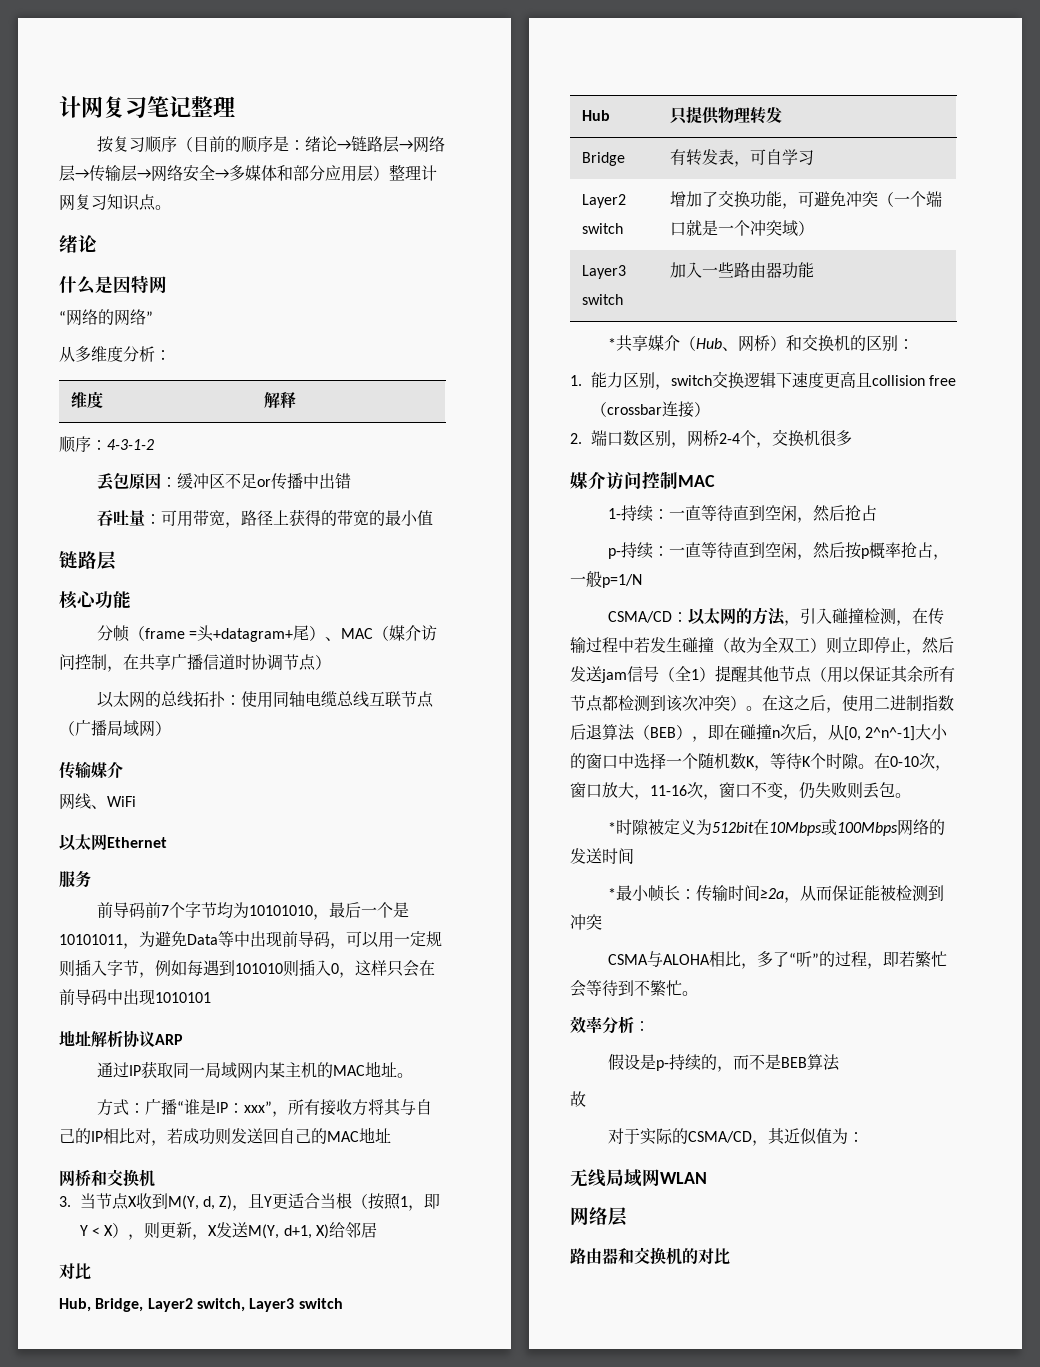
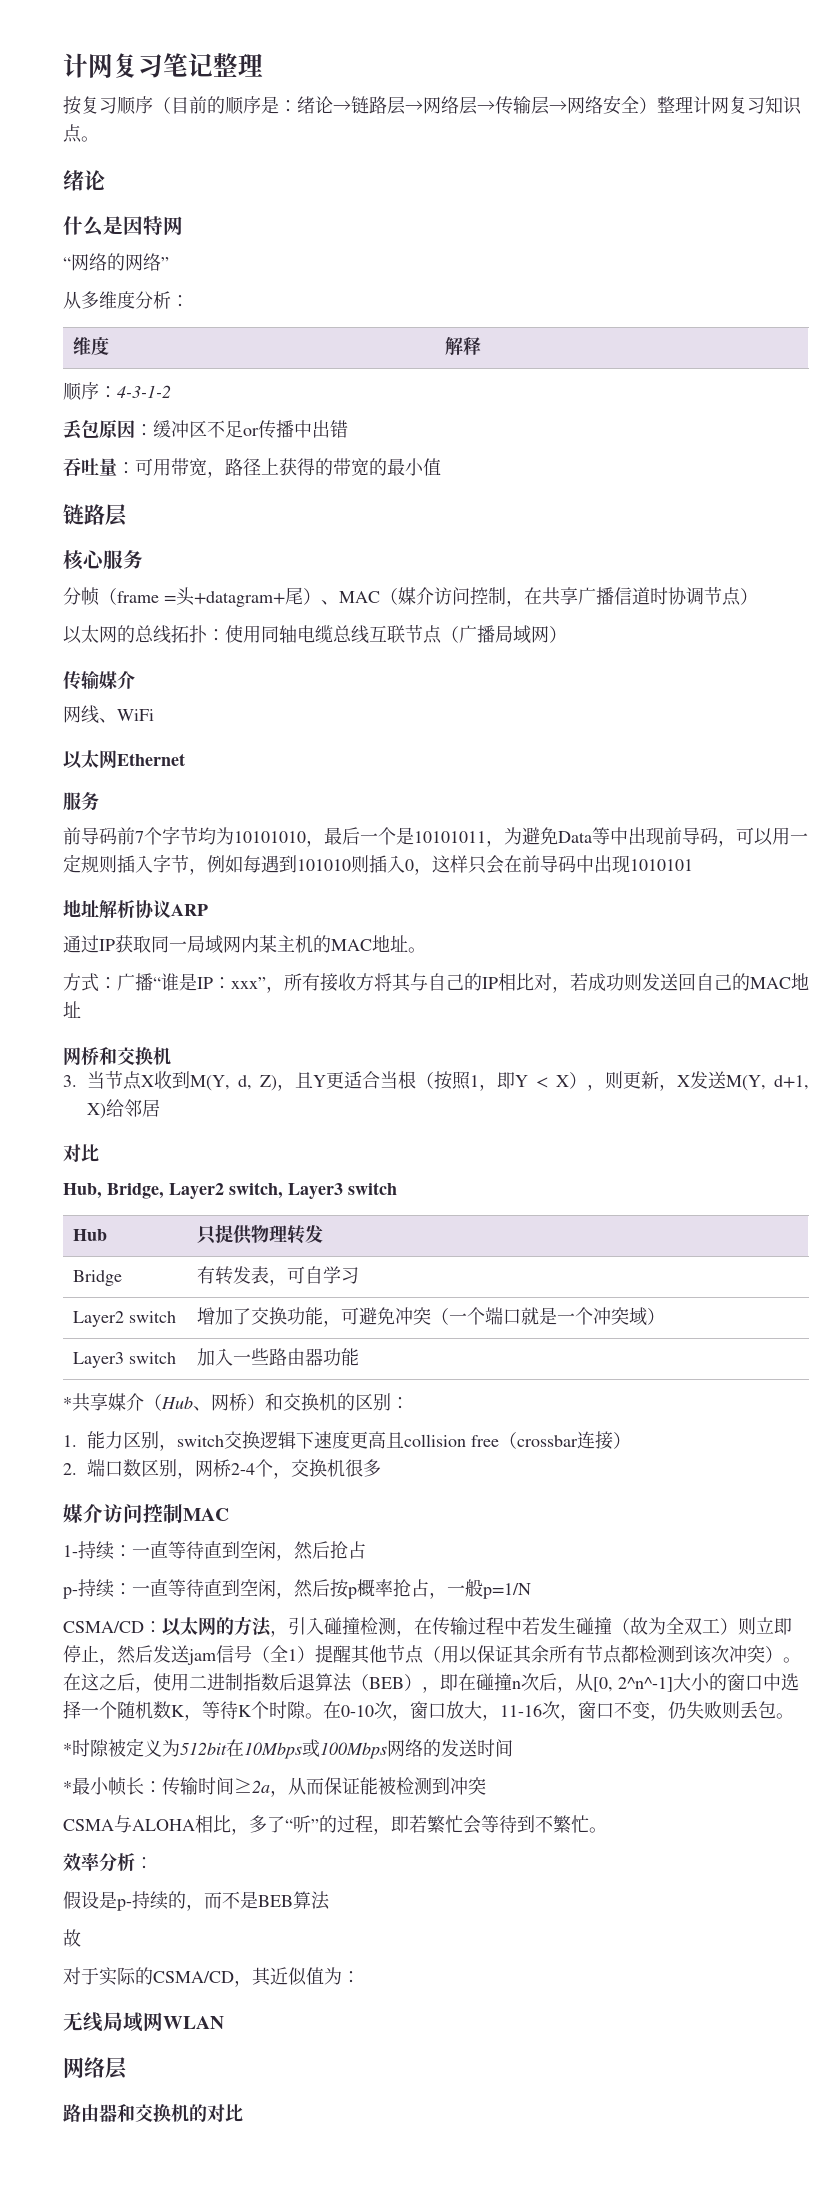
[215,165,373,182] →多媒体和部分应用层 -> (639, 104) none
[95,591,131,608] 功能 -> [103,550,143,569] 服务

